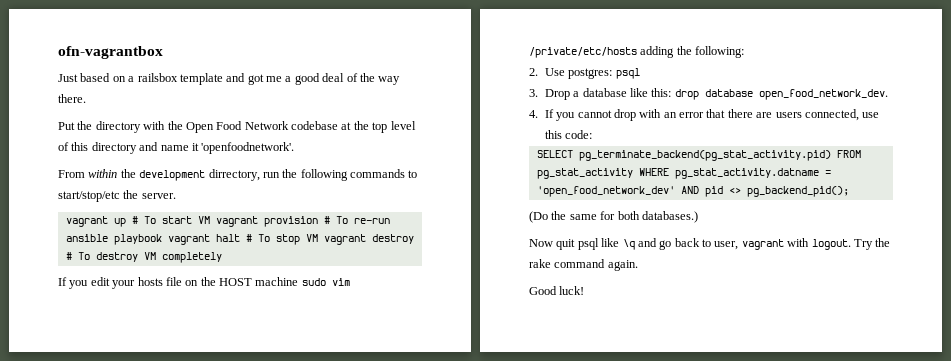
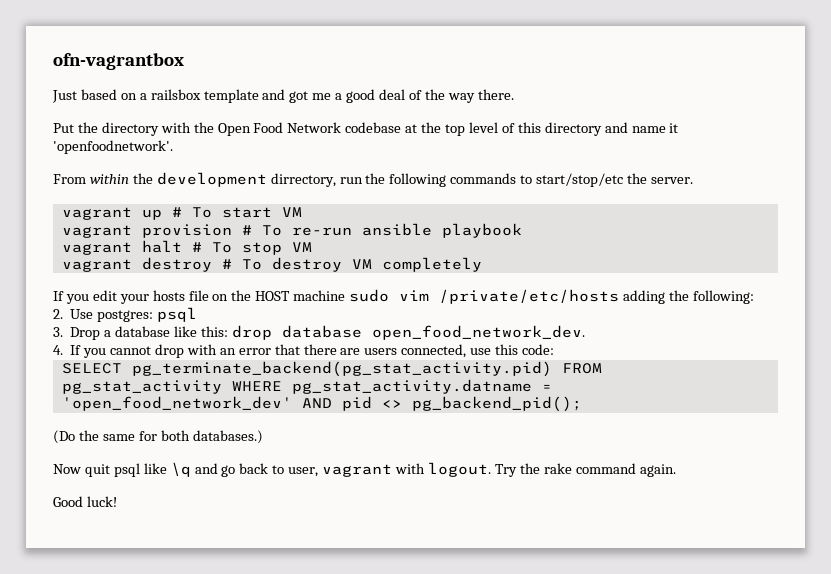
(210, 220) none -> (302, 212) //
(162, 239) none -> (522, 230) //
(318, 238) none -> (312, 247) //

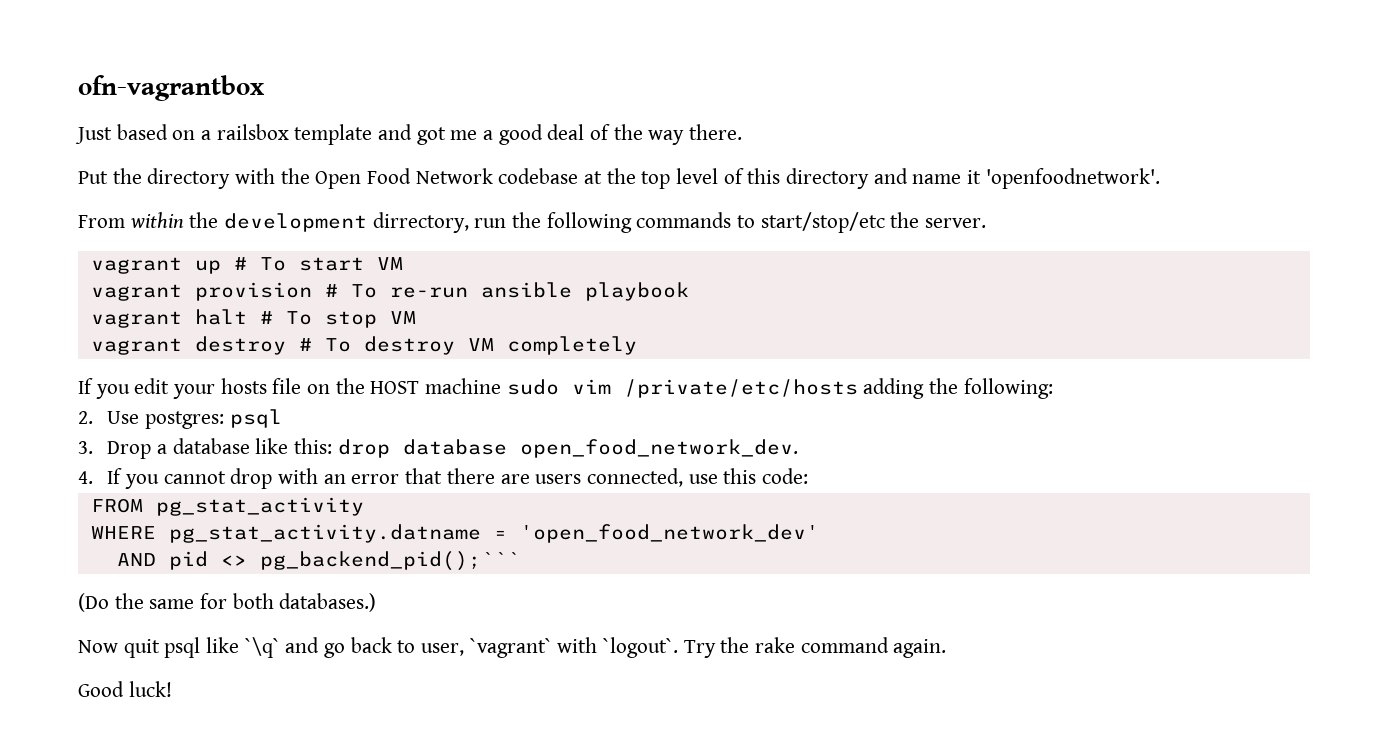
[61,361,552,377] SELECT pg_terminate_backend(pg_stat_activity.pid) -> (808, 476) none
(222, 387) none -> (364, 506) //
(292, 403) none -> (819, 533) //
[411,396,582,412] pg_backend_pid(); -> [259,551,520,571] pg_backend_pid();```
[170,462,191,477] \q -> [244,637,280,658] `\q`
[322,462,491,477] vagrant with logout. -> [469,637,679,658] `vagrant` with `logout`.

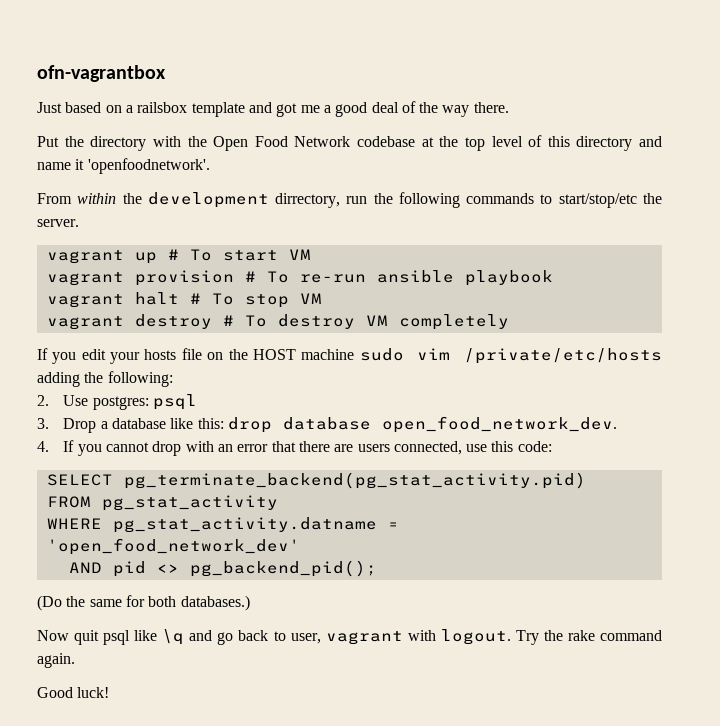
(808, 476) none -> [46,472,586,489] // SELECT pg_terminate_backend(pg_stat_activity.pid)
[259,551,520,571] pg_backend_pid();``` -> [189,560,377,577] pg_backend_pid();
[244,637,280,658] `\q` -> [162,629,185,645] \q
[469,637,679,658] `vagrant` with `logout`. -> [325,629,511,645] vagrant with logout.

